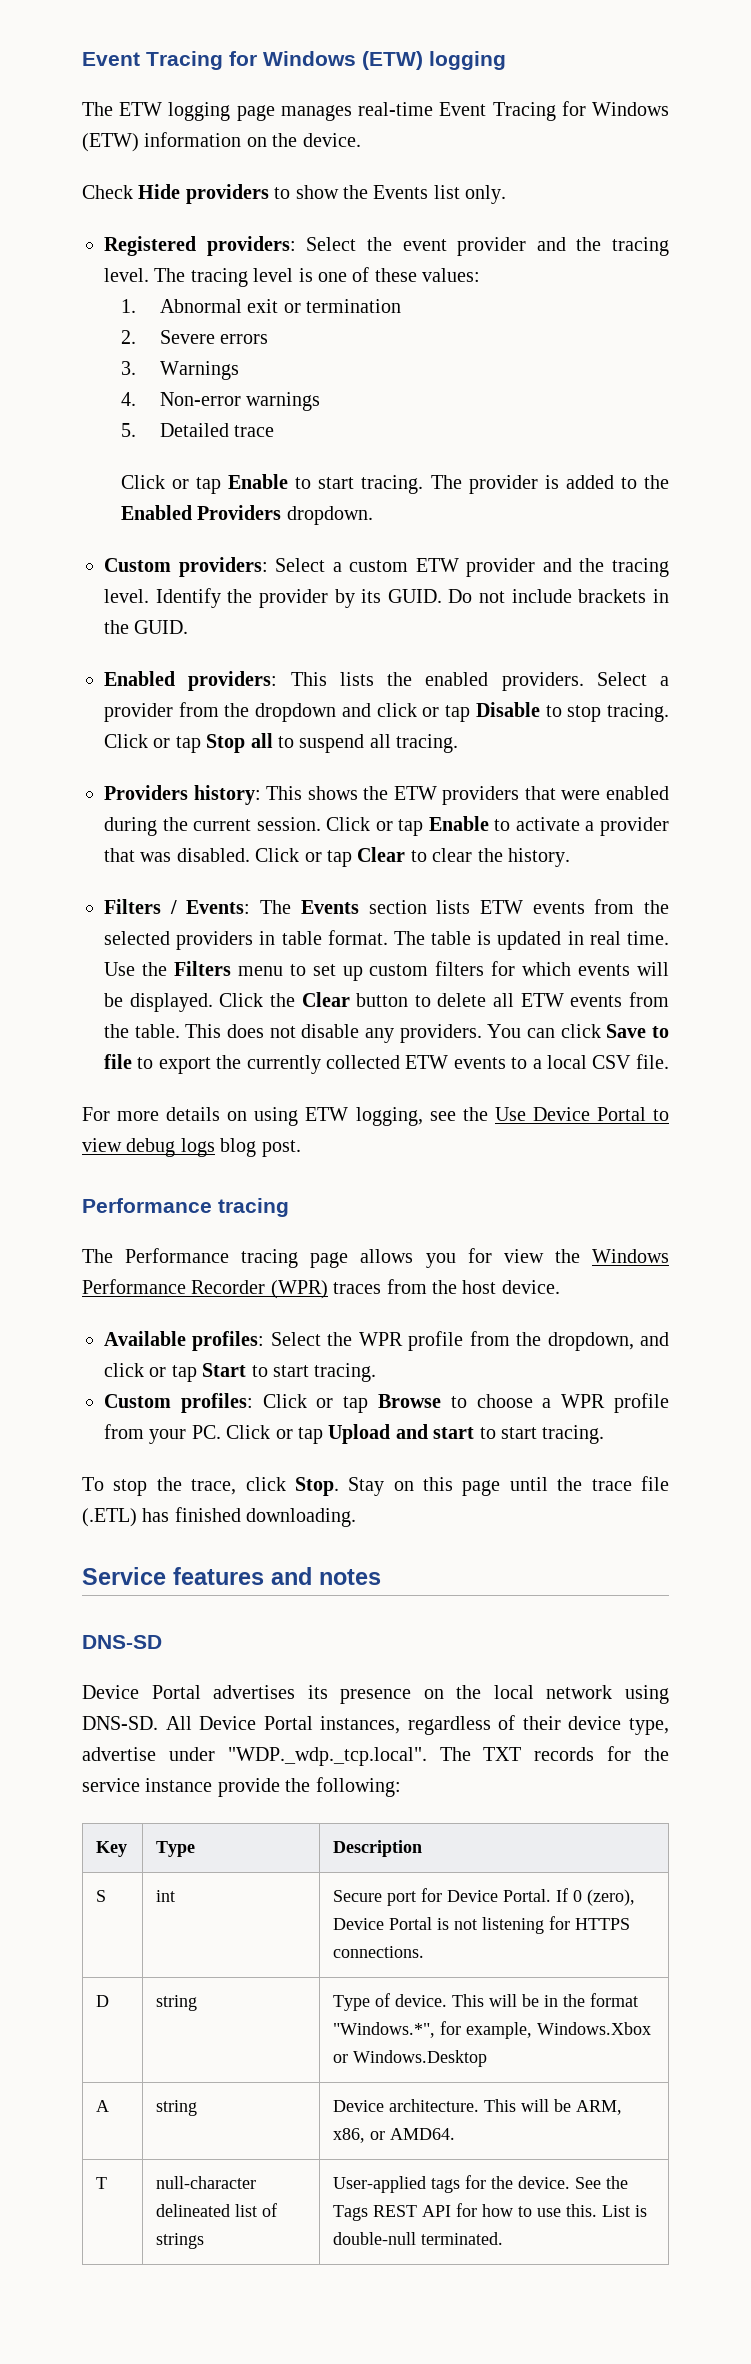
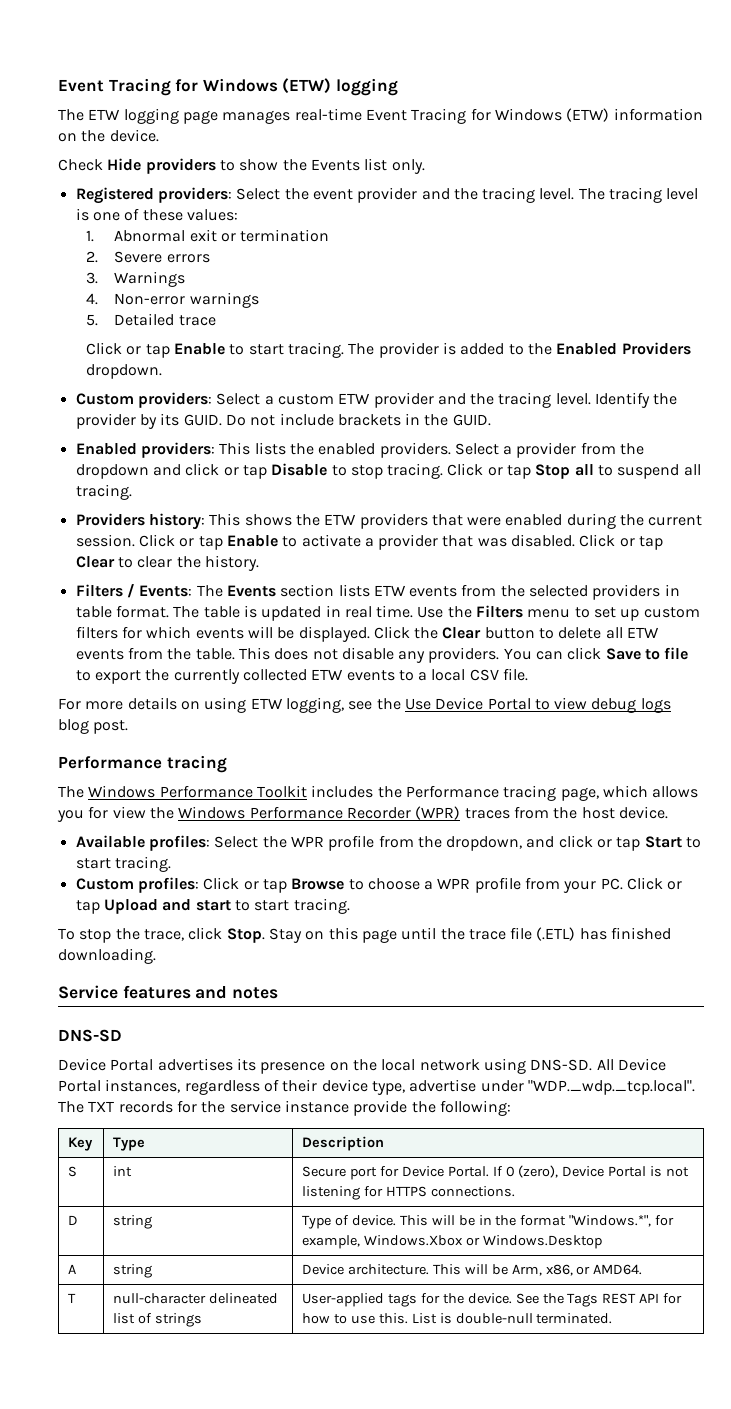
[125,1248,349,1268] Performance tracing page -> [88,785,648,801] Windows Performance Toolkit includes the Performance tracing page, which
[576,2100,623,2115] ARM, -> [511,1264,542,1276] Arm,

